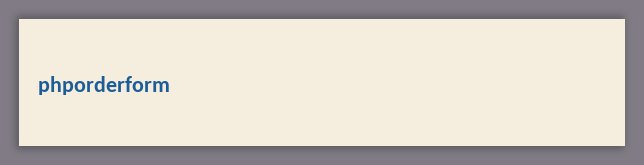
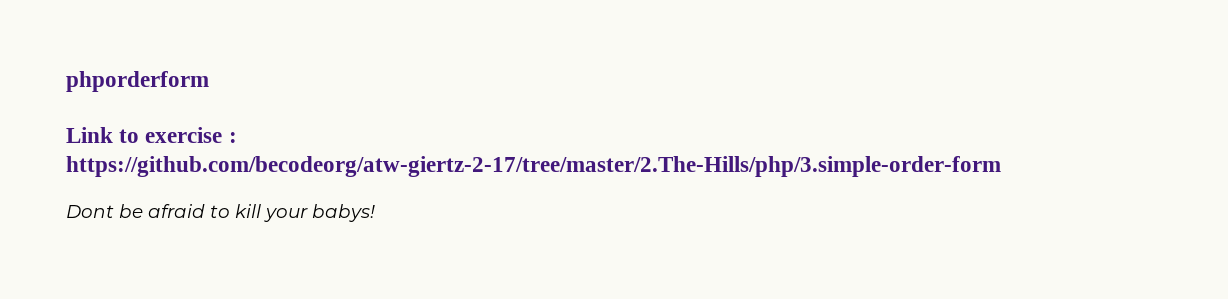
(170, 85) none -> [66,127,237,143] [66,156,1001,177] [66,204,375,222] // Link to exercise : https://github.com/becodeorg/atw-giertz-2-17/tree/master/2.The-Hills/php/3.simple-order-form // Dont be afraid to kill your babys!

